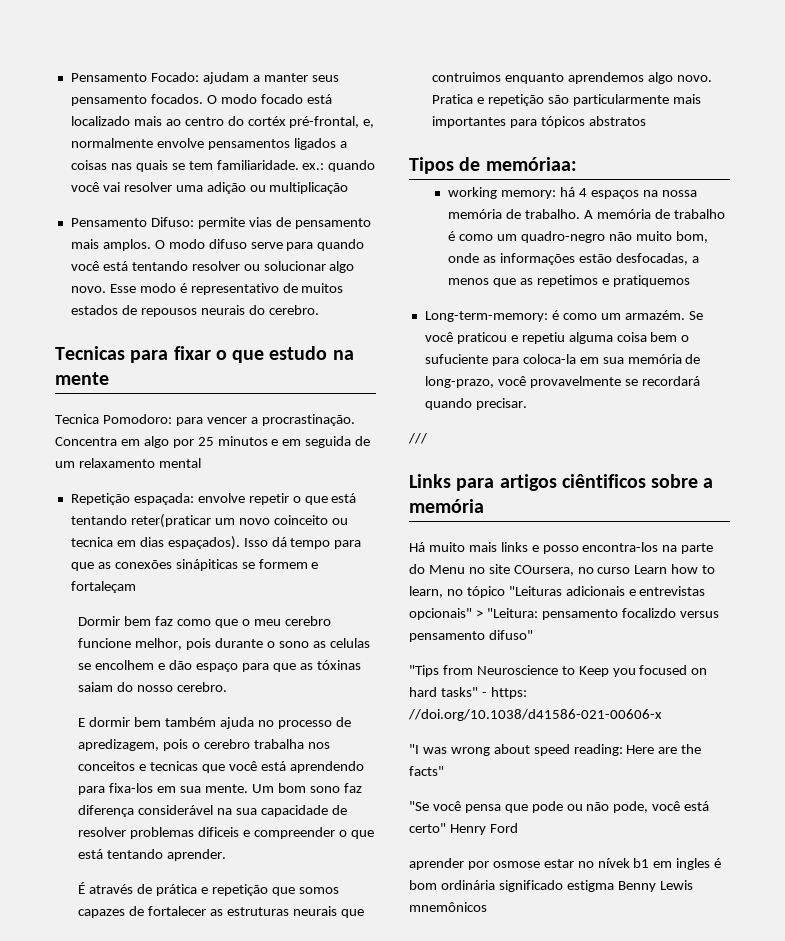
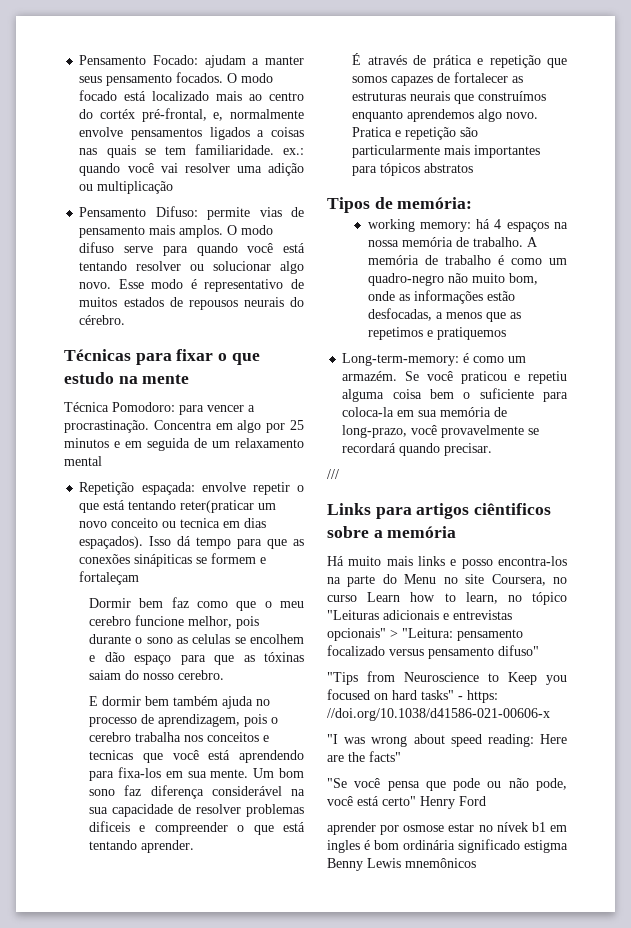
[268,305,319,315] [55,346,125,360] cerebro. // Tecnicas -> [79,315,126,325] [64,349,131,361] cérebro. // Técnicas
[55,414,99,424] Tecnica -> [64,402,109,412] Técnica
[273,515,328,525] coinceito -> [111,518,159,528] conceito
[78,739,160,751] apredizagem, -> [158,714,241,727] aprendizagem,
[432,72,502,82] contruimos -> [478,91,547,101] construímos
[485,157,577,171] memóriaa: -> [397,197,473,209] memória:
[424,354,488,364] sufuciente -> [479,388,534,399] suficiente
[513,565,574,576] COursera, -> [491,574,546,586] Coursera,
[621,608,676,618] focalizdo -> [327,645,385,656] focalizado

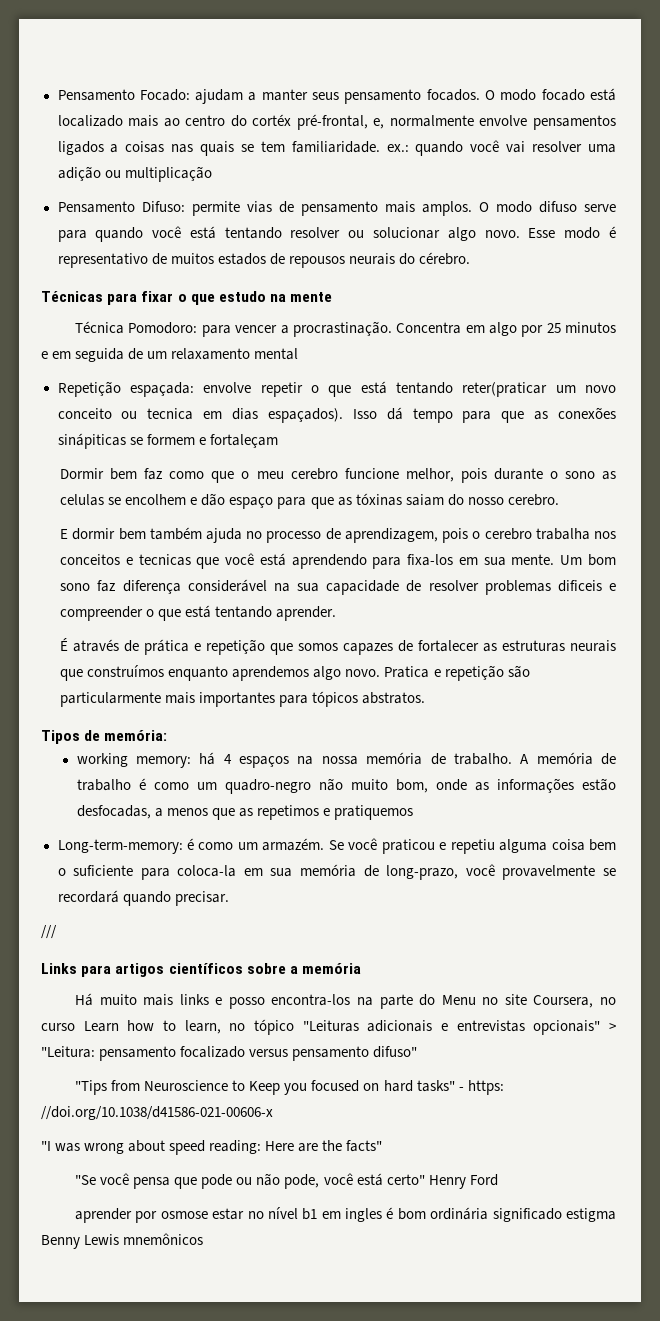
[424,163,474,173] abstratos -> [362,692,426,704] abstratos.
[474,503,552,515] ciêntificos -> [168,963,243,974] científicos
[496,822,528,832] nívek -> [267,1207,298,1219] nível

